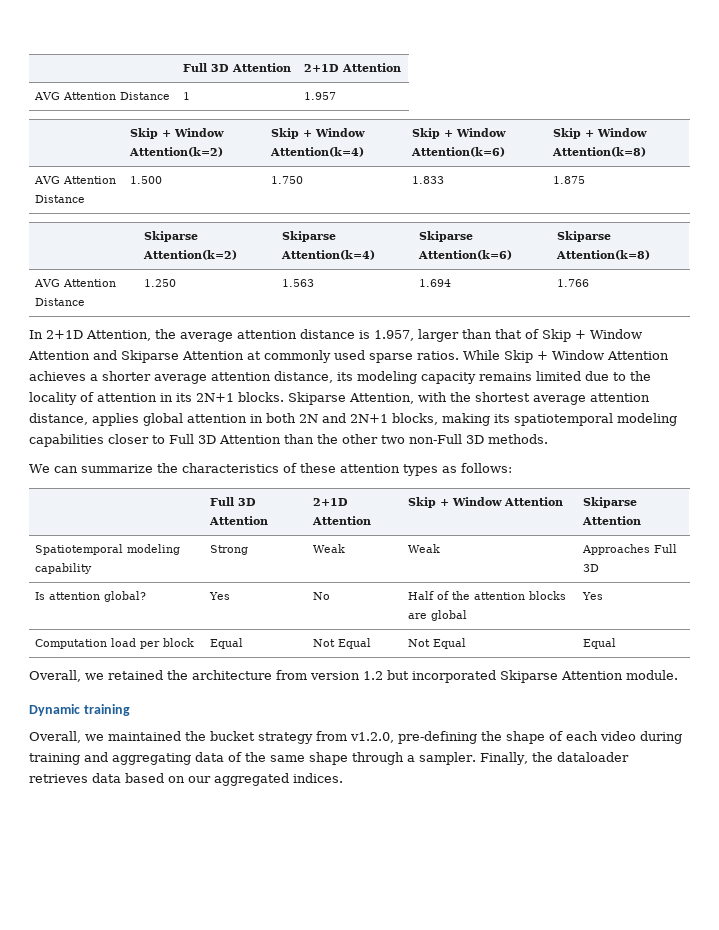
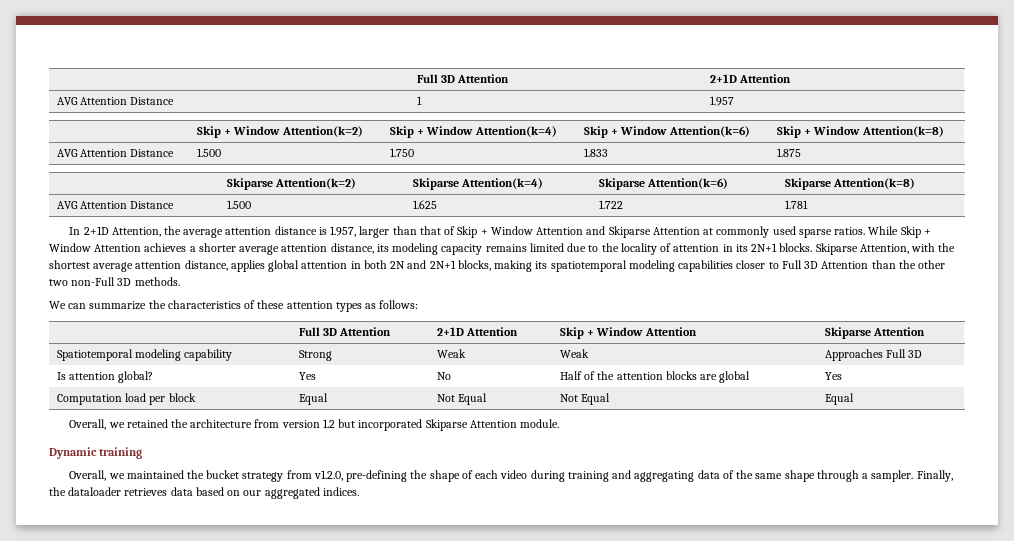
[144,279,177,287] [282,279,315,287] [419,279,452,287] [557,279,590,287] 1.250 | 1.563 | 1.694 | 1.766 -> [226,200,251,209] [412,200,437,209] [598,200,623,209] [784,200,808,209] 1.500 | 1.625 | 1.722 | 1.781

